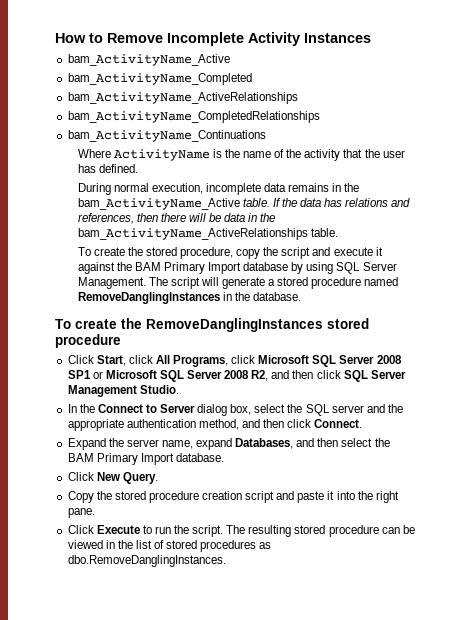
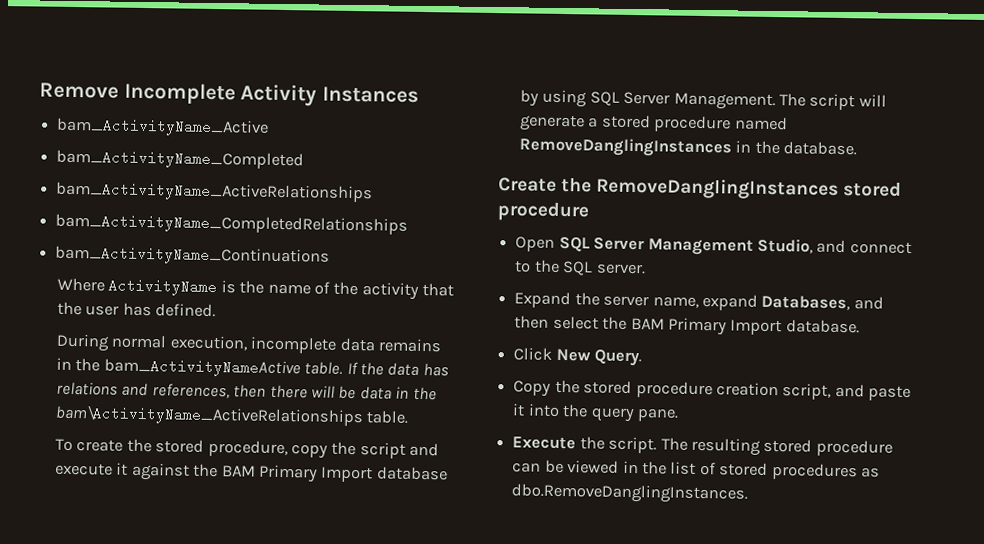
[55,33,103,43] How to -> (39, 90) none
[77,198,240,210] bam_ActivityName_Active -> [103,358,301,378] bam_ActivityNameActive
[77,228,308,240] bam_ActivityName_ActiveRelationships -> [54,404,364,427] bam\ActivityName_ActiveRelationships
[55,319,117,329] To create -> [498,177,557,192] Create
[67,355,402,367] [67,370,406,382] [67,385,179,397] [67,404,403,416] [67,419,363,431] Click Start, click All Programs, click Microsoft SQL Server 2008 SP1 or Microsoft SQL Server 2008 R2, and then click SQL Server Management Studio. // In the Connect to Server dialog box, select the SQL server and the appropriate authentication method, and then click Connect. -> [515,236,912,256] [514,259,646,276] Open SQL Server Management Studio, and connect to the SQL server.
[245,491,275,503] script -> [782,383,832,400] script,
[375,491,399,503] right -> [590,407,635,423] query
[67,525,171,534] Click Execute to run -> [512,436,577,450] Execute

